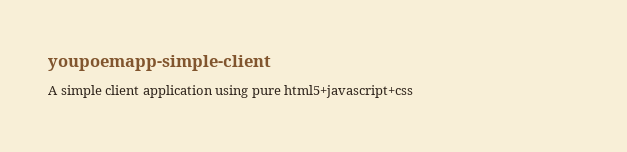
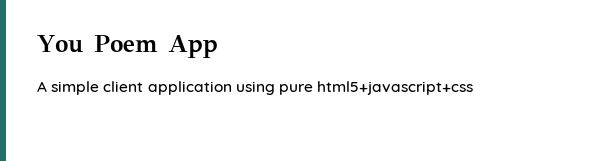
[48,55,271,71] youpoemapp-simple-client -> [37,35,218,58] You Poem App

